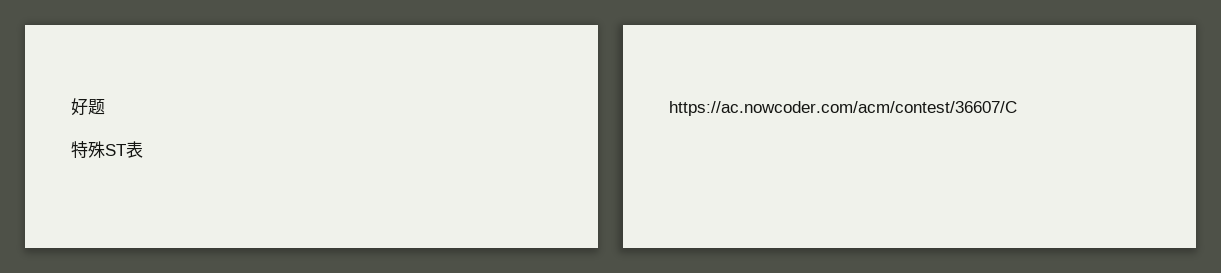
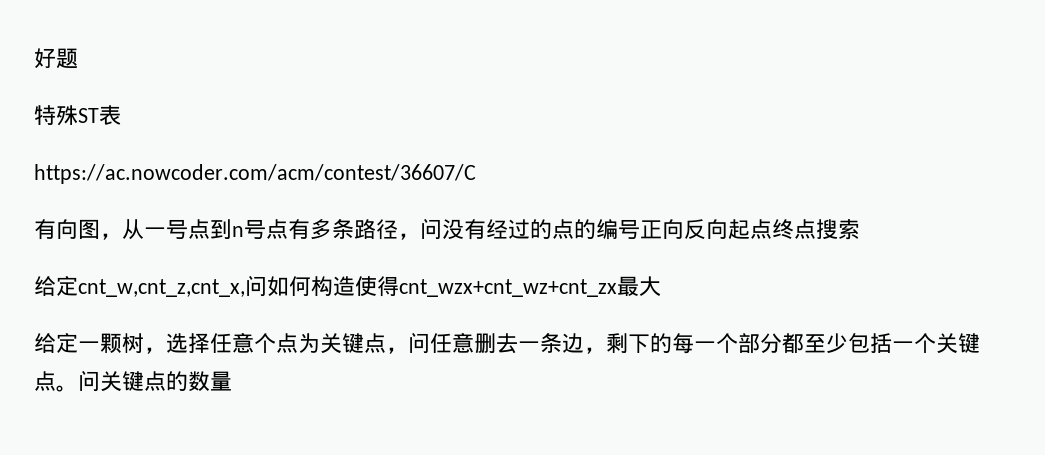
(1017, 108) none -> [34,218,860,240] [34,275,661,297] [34,332,980,354] [34,370,232,392] // 有向图，从一号点到n号点有多条路径，问没有经过的点的编号正向反向起点终点搜索 // 给定cnt_w,cnt_z,cnt_x,问如何构造使得cnt_wzx+cnt_wz+cnt_zx最大 // 给定一颗树，选择任意个点为关键点，问任意删去一条边，剩下的每一个部分都至少包括一个关键点。问关键点的数量

